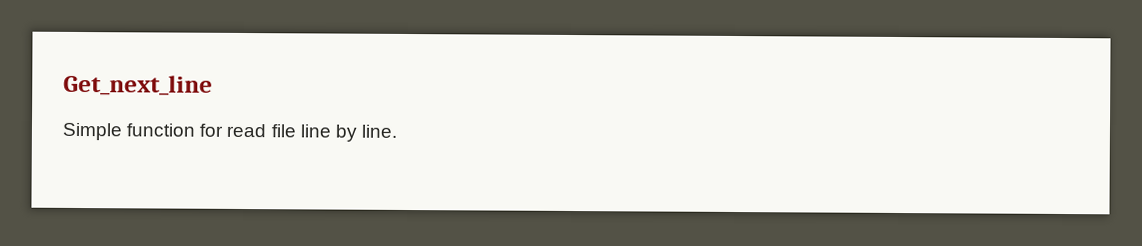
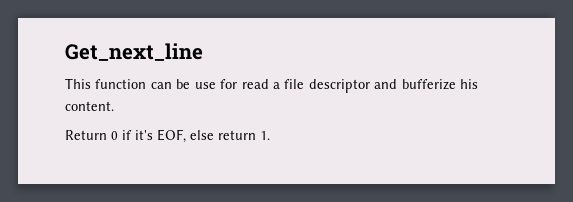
[62,122,397,142] Simple function for read file line by line. -> [65,78,479,93] [65,101,114,111] [65,129,270,143] This function can be use for read a file descriptor and bufferize his content. // Return 0 if it's EOF, else return 1.

